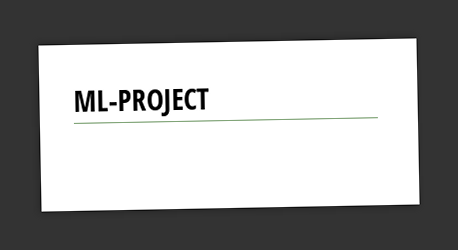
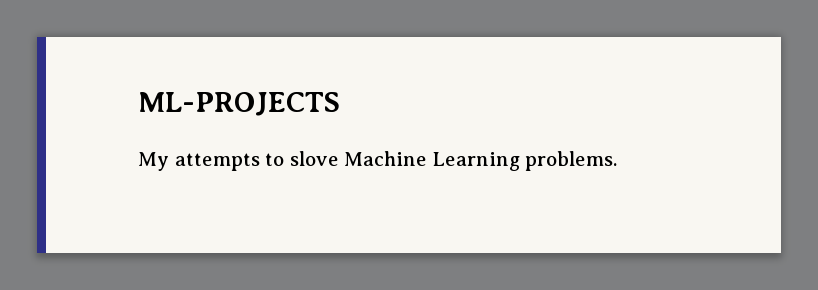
[73,88,210,118] ML-PROJECT -> [138,92,340,116] [138,151,618,171] ML-PROJECTS // My attempts to slove Machine Learning problems.

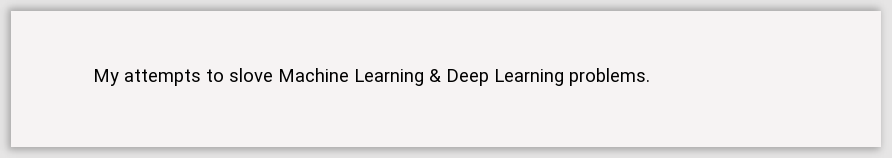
[138,92,340,116] ML-PROJECTS // -> (93, 77) none
(520, 161) none -> [429,69,564,86] & Deep Learning

